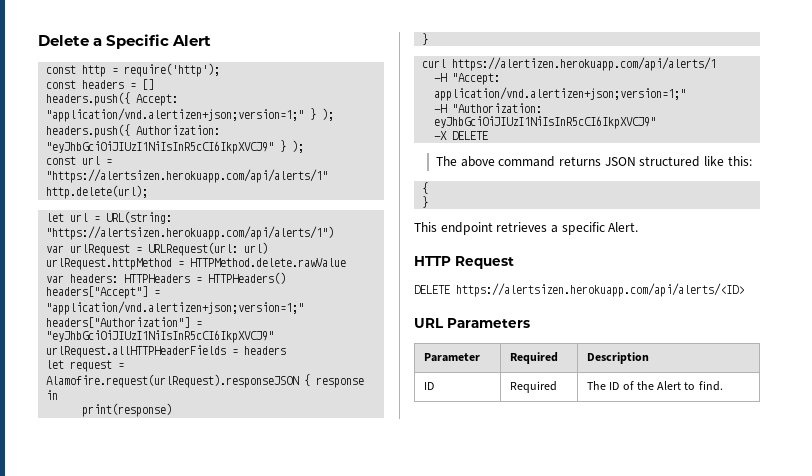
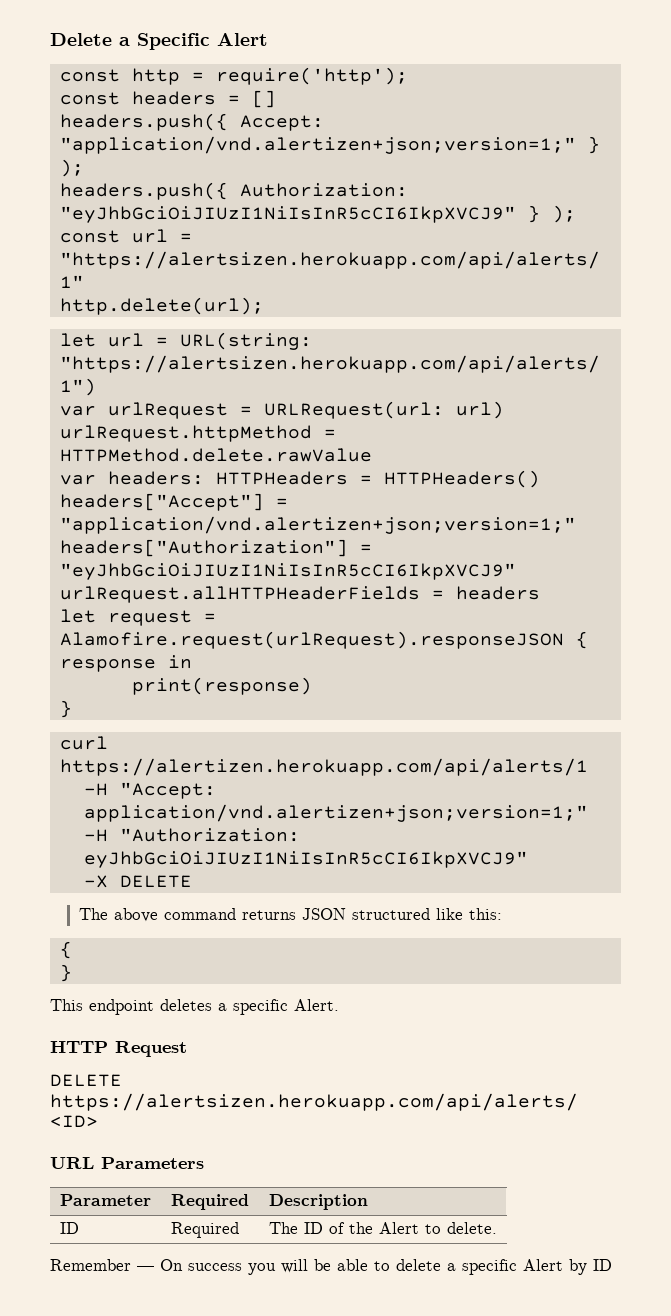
[496,222,548,232] retrieves -> [160,999,212,1011] deletes
[698,381,723,391] find. -> [446,1222,497,1234] [50,1259,612,1275] delete. // Remember — On success you will be able to delete a specific Alert by ID

